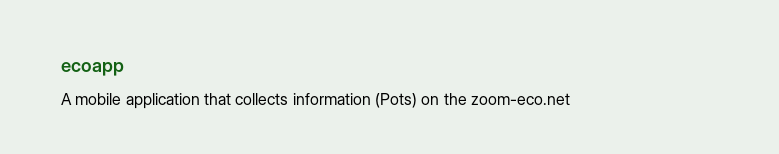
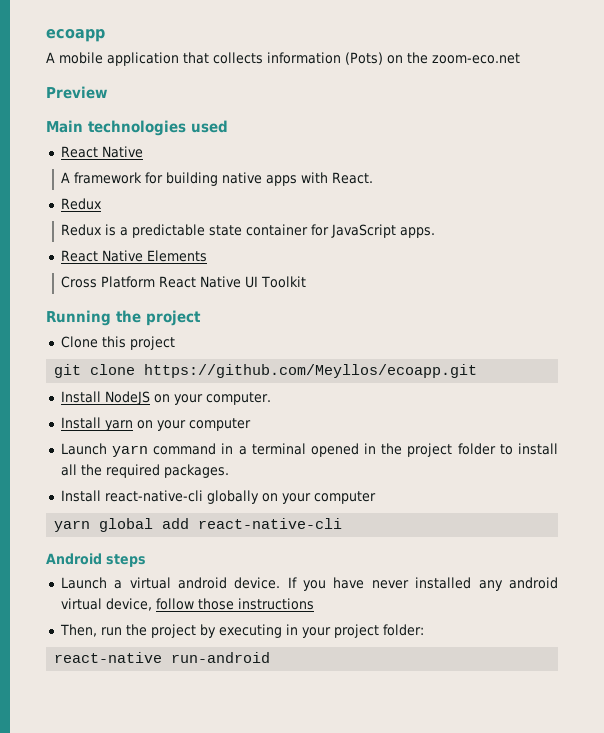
(570, 99) none -> [46,86,107,99] [46,120,228,136] [60,146,143,158] [61,172,374,186] [60,198,102,210] [61,224,436,238] [60,250,207,262] [61,276,307,288] [46,310,201,326] [60,336,175,350] [54,364,478,378] [60,391,271,405] [60,417,251,431] [60,443,558,457] [60,464,229,478] [60,490,376,504] [54,518,343,532] [46,553,146,567] [60,577,558,591] [60,598,314,611] [59,624,424,638] [54,652,271,663] // Preview // Main technologies used // React Native // A framework for building native apps with React. // Redux // Redux is a predictable state container for JavaScript apps. // React Native Elements // Cross Platform React Native UI Toolkit // Running the project // Clone this project // git clone https://github.com/Meyllos/ecoapp.git // Install NodeJS on your computer. // Install yarn on your computer // Launch yarn command in a terminal opened in the project folder to install all the required packages. // Install react-native-cli globally on your computer // yarn global add react-native-cli // Android steps // Launch a virtual android device. If you have never installed any android virtual device, follow those instructions // Then, run the project by executing in your project folder: // react-native run-android

